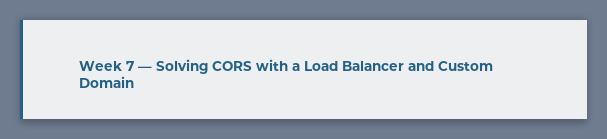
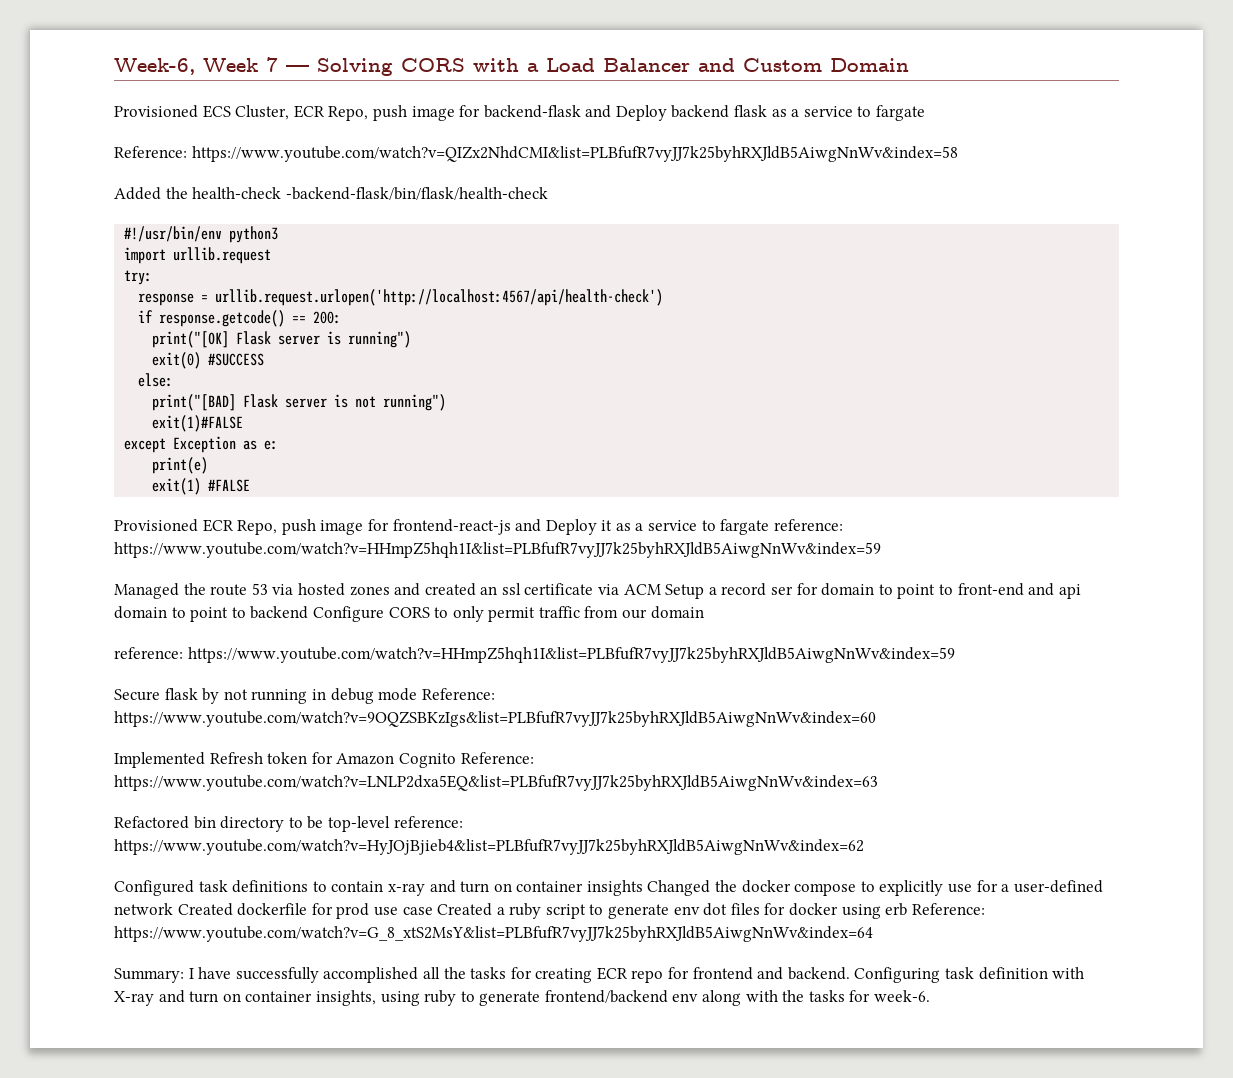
(79, 66) none -> [114,58,195,75] Week-6,
(134, 82) none -> [114,105,926,121] [114,146,958,162] [114,187,548,200] [124,226,279,243] [124,247,272,264] [124,270,153,285] [138,289,664,306] [138,310,342,327] [152,331,412,348] [152,352,265,369] [138,373,174,387] [152,394,447,411] [152,415,244,432] [124,436,279,453] [152,457,209,474] [152,478,251,495] [114,519,843,535] [114,542,881,558] [114,583,1081,599] [114,606,704,622] [114,647,955,663] [114,688,495,704] [114,711,876,727] [114,752,534,768] [114,775,878,791] [114,816,463,832] [114,839,864,855] [114,880,1103,896] [114,903,985,919] [114,926,873,942] [114,967,1085,983] [114,990,931,1006] // Provisioned ECS Cluster, ECR Repo, push image for backend-flask and Deploy backend flask as a service to fargate // Reference: https://www.youtube.com/watch?v=QIZx2NhdCMI&list=PLBfufR7vyJJ7k25byhRXJldB5AiwgNnWv&index=58 // Added the health-check -backend-flask/bin/flask/health-check // #!/usr/bin/env python3 // import urllib.request // try: // response = urllib.request.urlopen('http://localhost:4567/api/health-check') // if response.getcode() == 200: // print("[OK] Flask server is running") // exit(0) #SUCCESS // else: // print("[BAD] Flask server is not running") // exit(1)#FALSE // except Exception as e: // print(e) // exit(1) #FALSE // Provisioned ECR Repo, push image for frontend-react-js and Deploy it as a service to fargate reference: https://www.youtube.com/watch?v=HHmpZ5hqh1I&list=PLBfufR7vyJJ7k25byhRXJldB5AiwgNnWv&index=59 // Managed the route 53 via hosted zones and created an ssl certificate via ACM Setup a record ser for domain to point to front-end and api domain to point to backend Configure CORS to only permit traffic from our domain // reference: https://www.youtube.com/watch?v=HHmpZ5hqh1I&list=PLBfufR7vyJJ7k25byhRXJldB5AiwgNnWv&index=59 // Secure flask by not running in debug mode Reference: https://www.youtube.com/watch?v=9OQZSBKzIgs&list=PLBfufR7vyJJ7k25byhRXJldB5AiwgNnWv&index=60 // Implemented Refresh token for Amazon Cognito Reference: https://www.youtube.com/watch?v=LNLP2dxa5EQ&list=PLBfufR7vyJJ7k25byhRXJldB5AiwgNnWv&index=63 // Refactored bin directory to be top-level reference: https://www.youtube.com/watch?v=HyJOjBjieb4&list=PLBfufR7vyJJ7k25byhRXJldB5AiwgNnWv&index=62 // Configured task definitions to contain x-ray and turn on container insights Changed the docker compose to explicitly use for a user-defined network Created dockerfile for prod use case Created a ruby script to generate env dot files for docker using erb Reference: https://www.youtube.com/watch?v=G_8_xtS2MsY&list=PLBfufR7vyJJ7k25byhRXJldB5AiwgNnWv&index=64 // Summary: I have successfully accomplished all the tasks for creating ECR repo for frontend and backend. Configuring task definition with X-ray and turn on container insights, using ruby to generate frontend/backend env along with the tasks for week-6.

